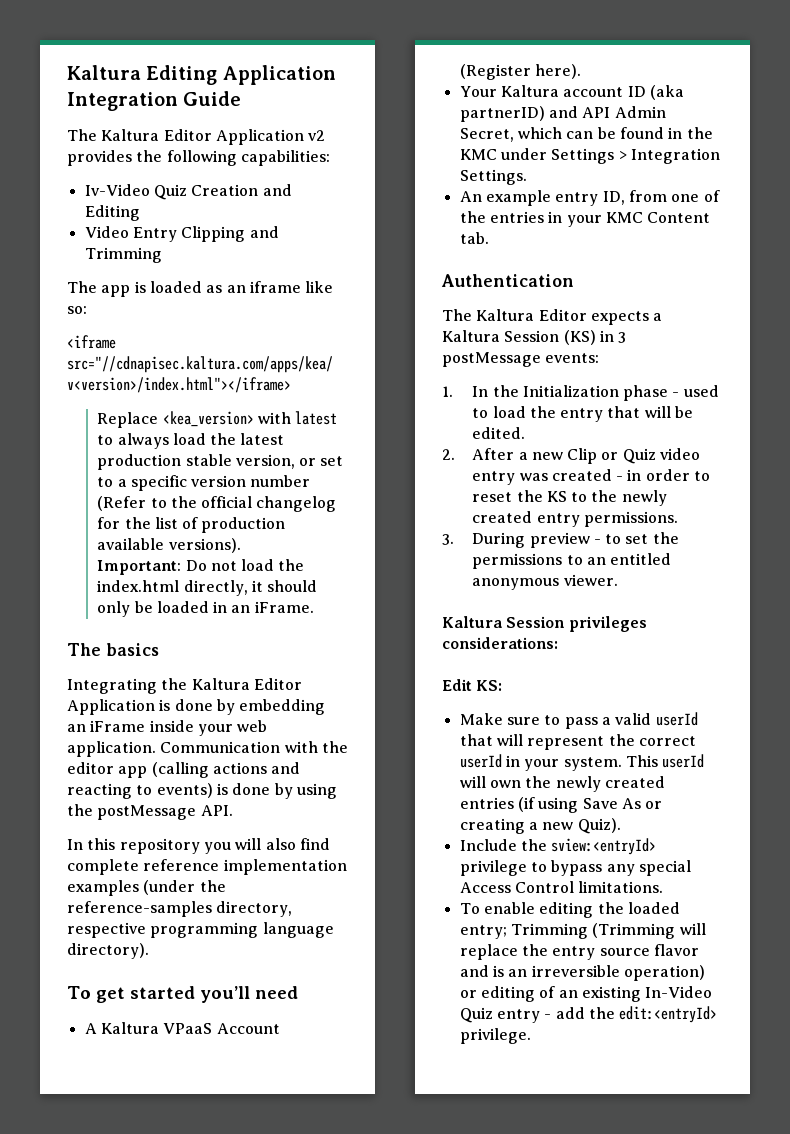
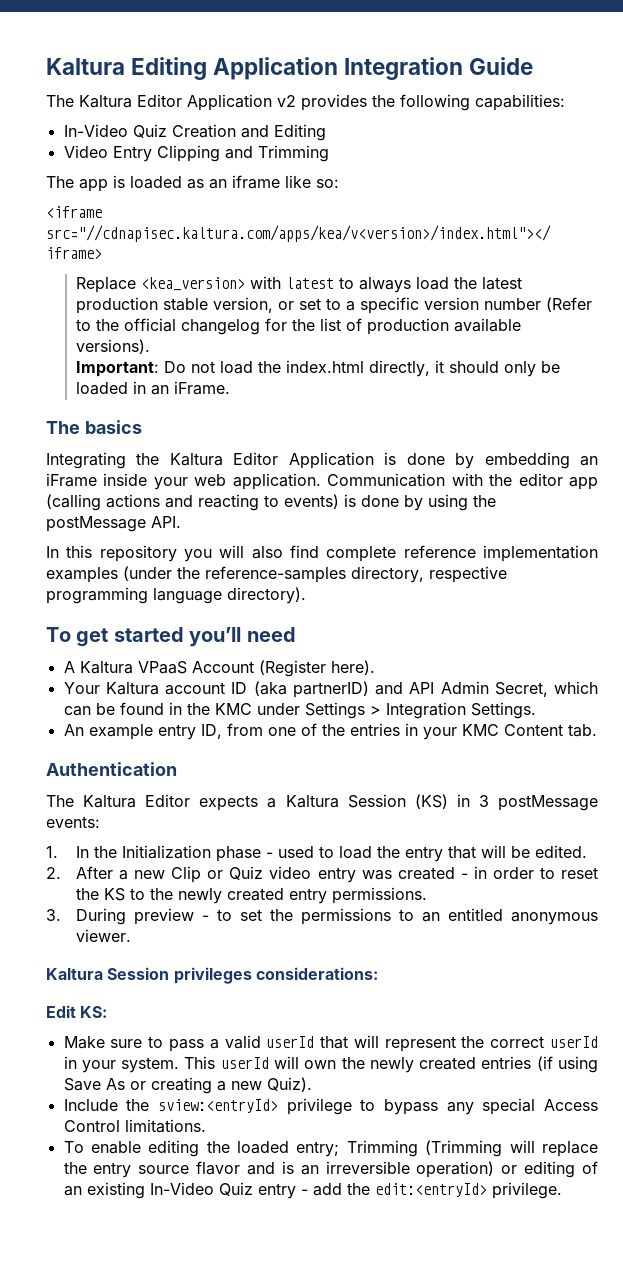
[84,184,150,196] Iv-Video -> [63,124,128,137] In-Video

